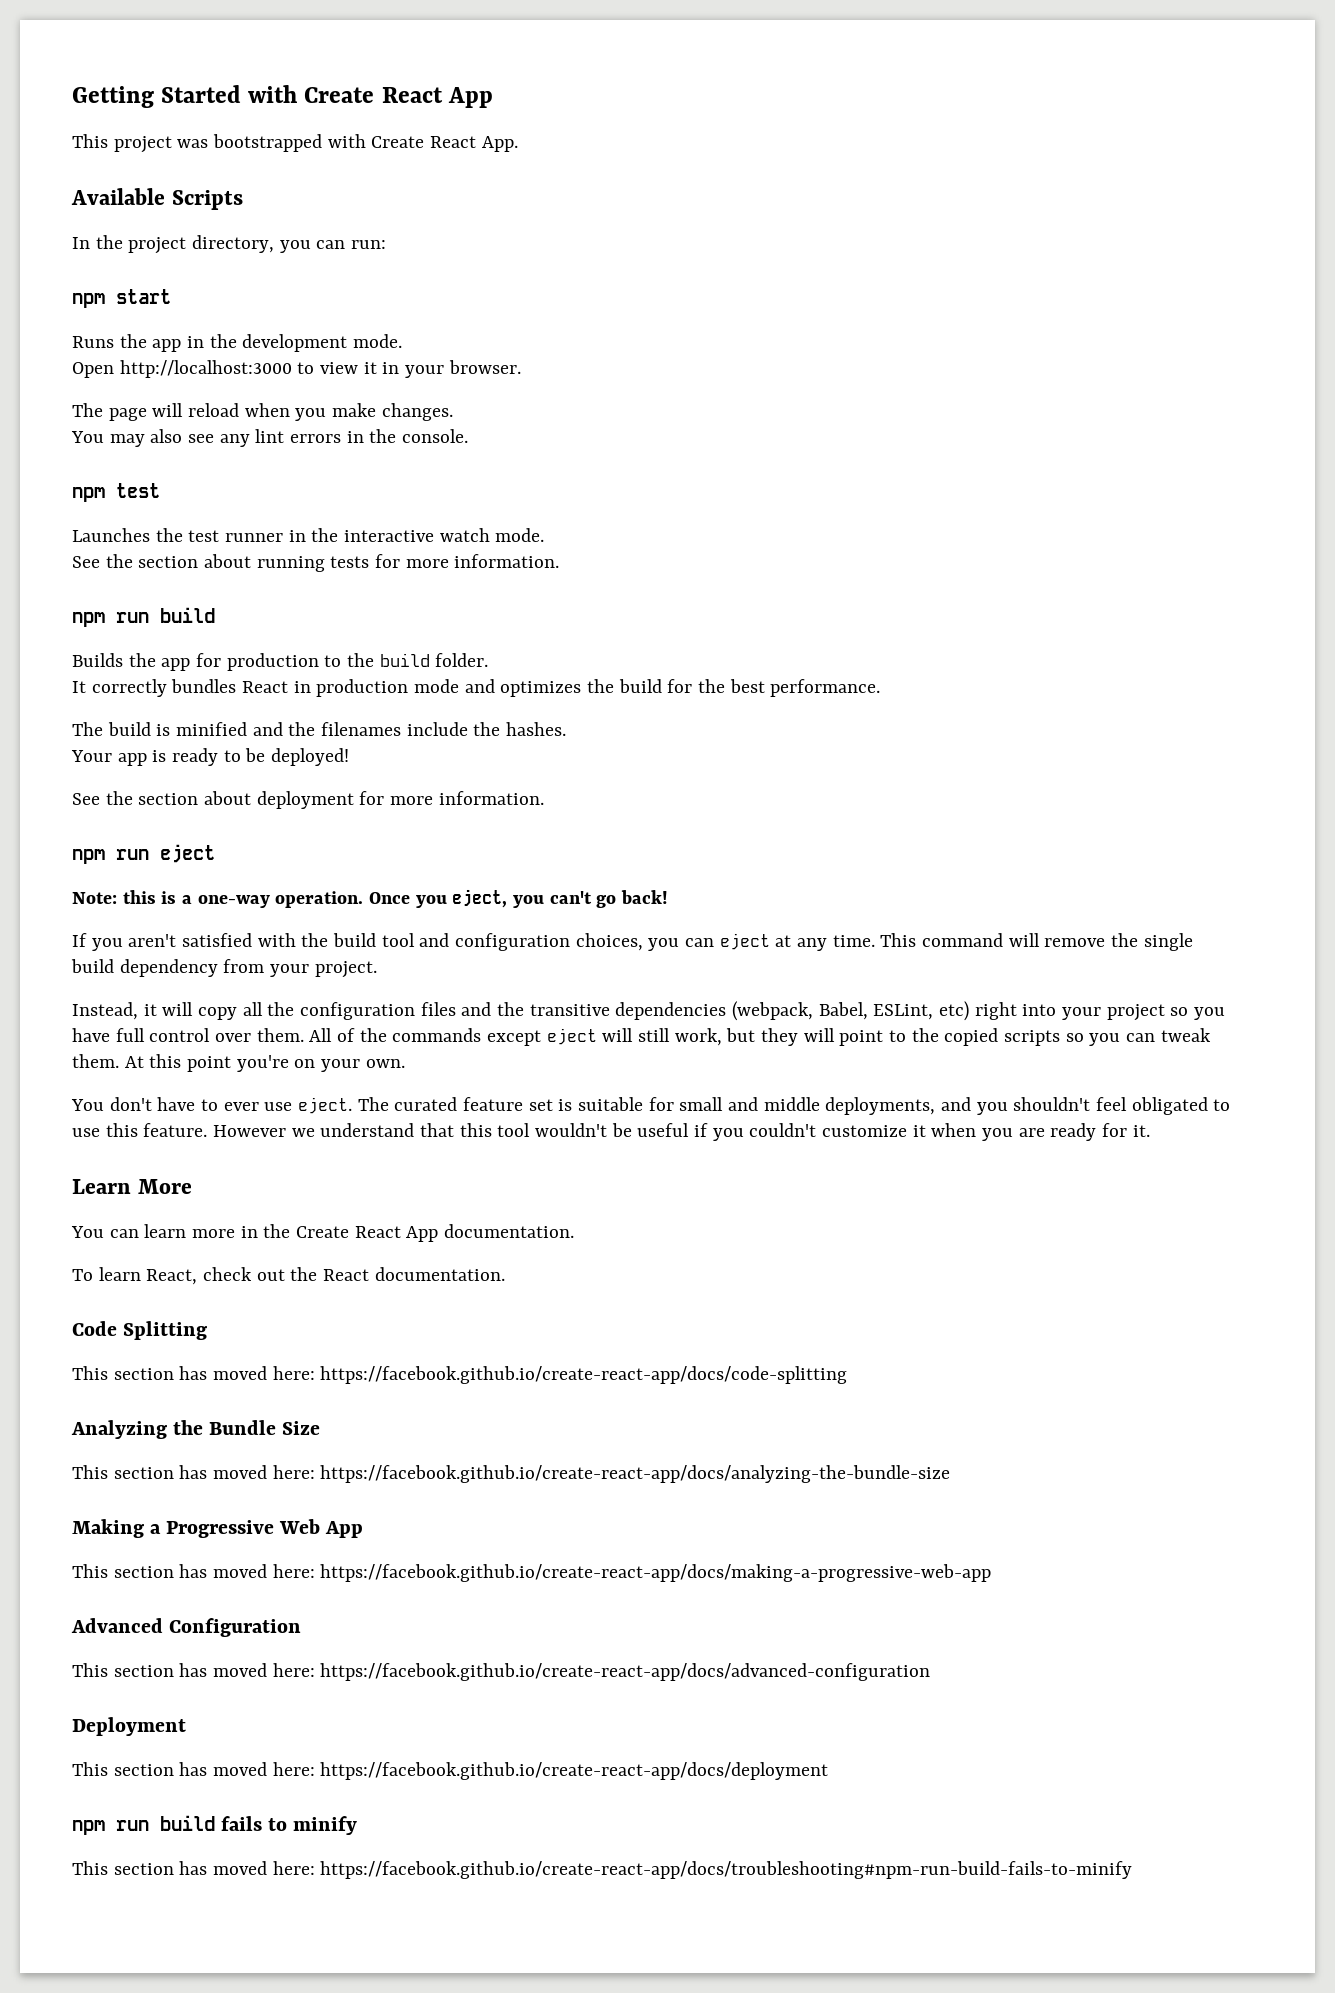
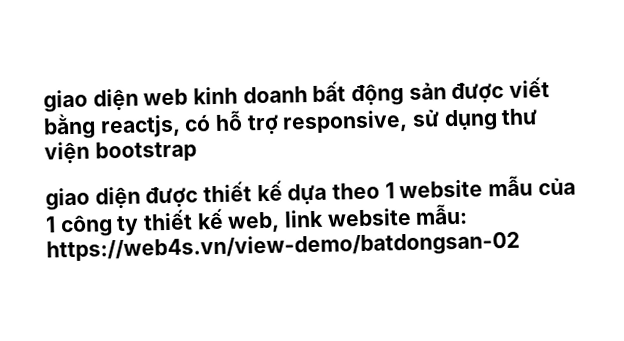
[72,85,493,108] [72,134,518,153] [71,188,243,210] [72,235,387,254] [72,289,171,308] [72,334,403,352] [72,360,521,378] [72,403,453,421] [71,429,469,447] [72,483,160,502] [72,528,545,542] [72,554,560,572] [72,607,215,627] [72,653,489,671] [72,679,881,697] [72,722,567,736] [71,748,350,766] [72,791,544,809] [72,844,215,864] [72,889,669,908] [72,933,1193,951] [71,959,377,978] [72,1001,1226,1021] [72,1028,1211,1046] [72,1054,405,1072] [71,1097,1231,1115] [72,1123,1150,1141] [72,1179,192,1194] [71,1224,575,1242] [72,1267,505,1285] [72,1321,208,1340] [72,1366,848,1384] [71,1420,321,1439] [72,1465,951,1483] [72,1519,364,1538] [72,1564,992,1582] [71,1618,302,1637] [72,1663,931,1681] [72,1717,186,1736] [72,1762,829,1780] [72,1815,358,1835] [72,1861,1133,1879] Getting Started with Create React App // This project was bootstrapped with Create React App. // Available Scripts // In the project directory, you can run: // npm start // Runs the app in the development mode. // Open http://localhost:3000 to view it in your browser. // The page will reload when you make changes. // You may also see any lint errors in the console. // npm test // Launches the test runner in the interactive watch mode. // See the section about running tests for more information. // npm run build // Builds the app for production to the build folder. // It correctly bundles React in production mode and optimizes the build for the best performance. // The build is minified and the filenames include the hashes. // Your app is ready to be deployed! // See the section about deployment for more information. // npm run eject // Note: this is a one-way operation. Once you eject, you can't go back! // If you aren't satisfied with the build tool and configuration choices, you can eject at any time. This command will remove the single build dependency from your project. // Instead, it will copy all the configuration files and the transitive dependencies (webpack, Babel, ESLint, etc) right into your project so you have full control over them. All of the commands except eject will still work, but they will point to the copied scripts so you can tweak them. At this point you're on your own. // You don't have to ever use eject. The curated feature set is suitable for small and middle deployments, and you shouldn't feel obligated to use this feature. However we understand that this tool wouldn't be useful if you couldn't customize it when you are ready for it. // Learn More // You can learn more in the Create React App documentation. // To learn React, check out the React documentation. // Code Splitting // This section has moved here: https://facebook.github.io/create-react-app/docs/code-splitting // Analyzing the Bundle Size // This section has moved here: https://facebook.github.io/create-react-app/docs/analyzing-the-bundle-size // Making a Progressive Web App // This section has moved here: https://facebook.github.io/create-react-app/docs/making-a-progressive-web-app // Advanced Configuration // This section has moved here: https://facebook.github.io/create-react-app/docs/advanced-configuration // Deployment // This section has moved here: https://facebook.github.io/create-react-app/docs/deployment // npm run build fails to minify // This section has moved here: https://facebook.github.io/create-react-app/docs/troubleshooting#npm-run-build-fails-to-minify -> [43,77,551,113] [43,108,539,140] [44,140,197,165] [45,175,576,211] [45,203,469,238] [46,230,520,263] giao diện web kinh doanh bất động sản được viết bằng reactjs, có hỗ trợ responsive, sử dụng thư viện bootstrap // giao diện được thiết kế dựa theo 1 website mẫu của 1 công ty thiết kế web, link website mẫu: https://web4s.vn/view-demo/batdongsan-02

